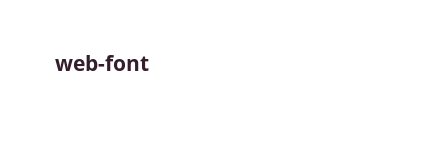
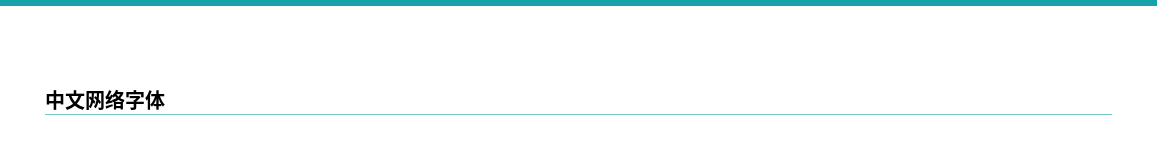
[55,55,149,71] web-font -> [45,89,165,111] 中文网络字体

